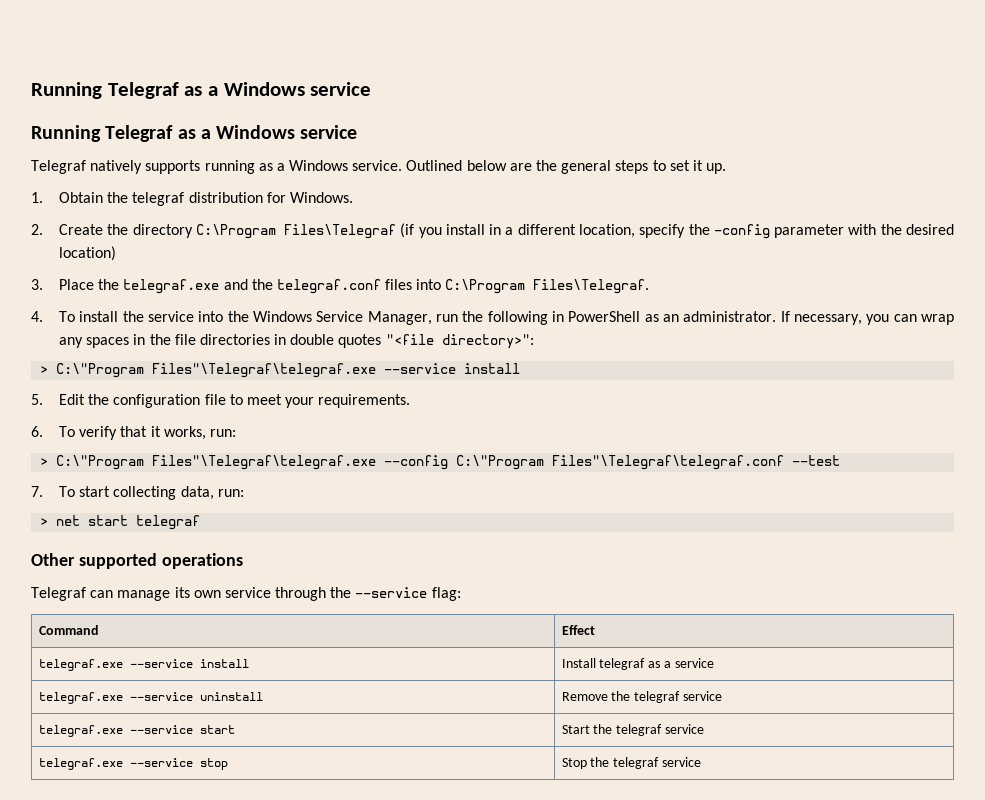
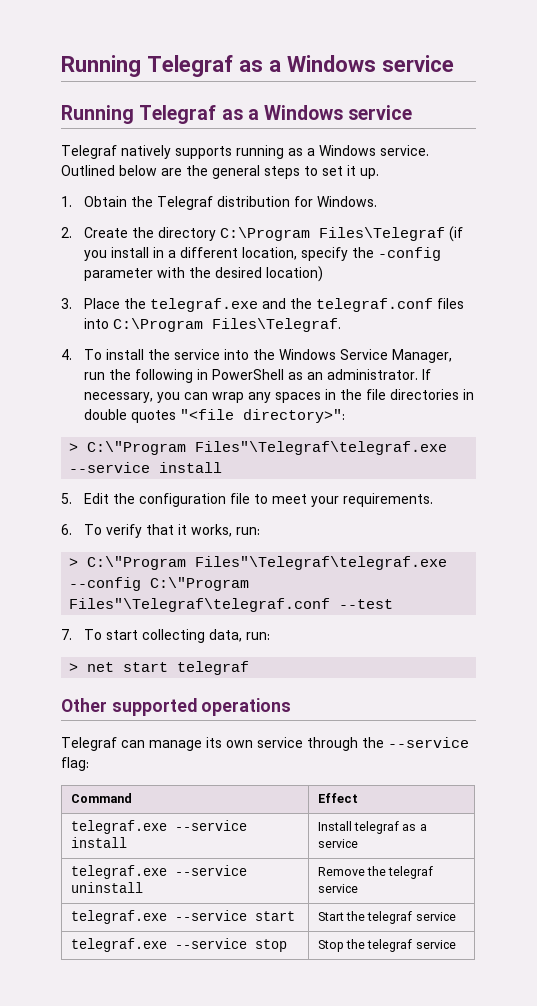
[132,192,185,206] telegraf -> [156,196,213,210] Telegraf

